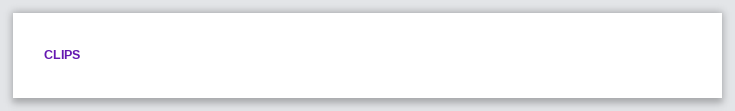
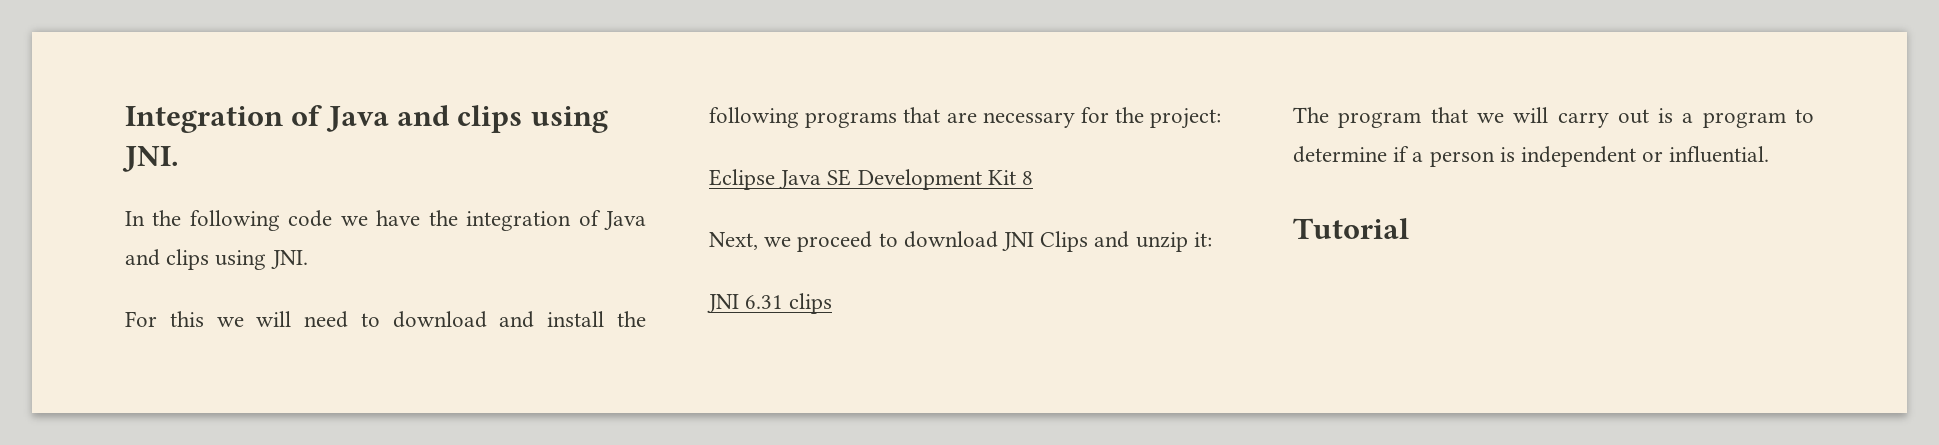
[44,50,80,59] CLIPS -> [125,105,608,133] [122,146,179,172] [125,210,646,231] [125,249,308,270] [125,311,646,328] [709,107,1222,129] [709,169,1034,190] [709,231,1212,252] [707,293,833,314] [1293,107,1814,128] [1293,146,1770,167] [1293,218,1409,239] Integration of Java and clips using JNI. // In the following code we have the integration of Java and clips using JNI. // For this we will need to download and install the following programs that are necessary for the project: // Eclipse Java SE Development Kit 8 // Next, we proceed to download JNI Clips and unzip it: // JNI 6.31 clips // The program that we will carry out is a program to determine if a person is independent or influential. // Tutorial

